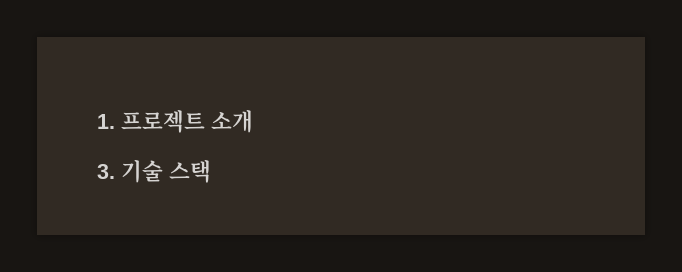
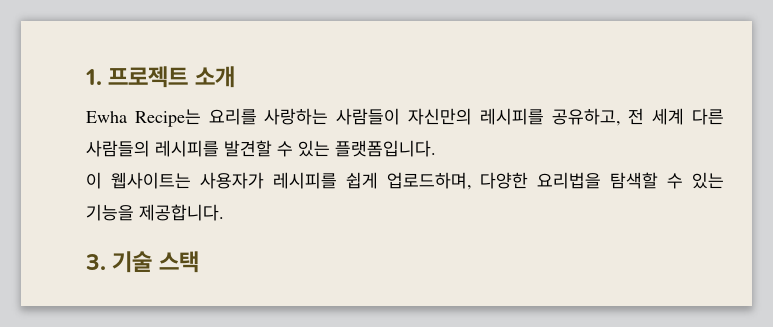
(253, 121) none -> [86,108,724,127] [86,140,436,157] [86,172,724,190] [86,204,224,221] // Ewha Recipe는 요리를 사랑하는 사람들이 자신만의 레시피를 공유하고, 전 세계 다른 사람들의 레시피를 발견할 수 있는 플랫폼입니다. // 이 웹사이트는 사용자가 레시피를 쉽게 업로드하며, 다양한 요리법을 탐색할 수 있는 기능을 제공합니다.

